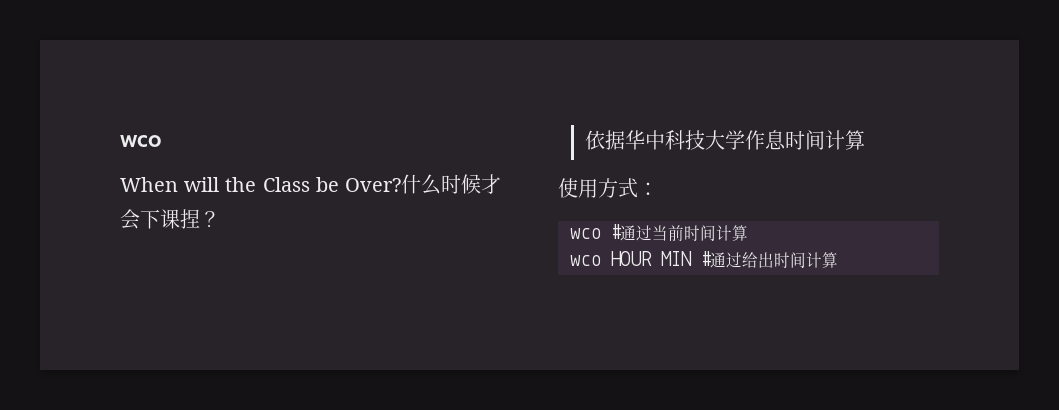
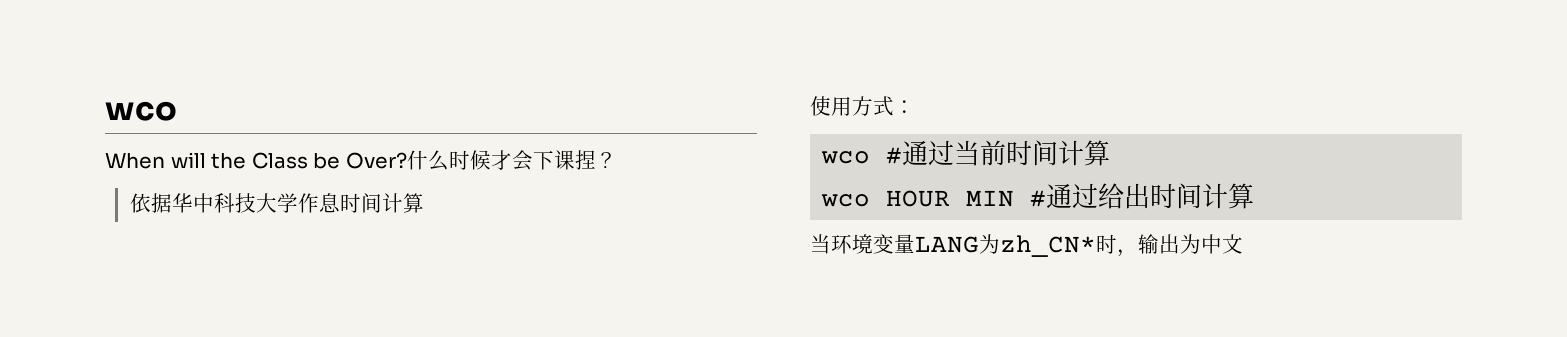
(838, 260) none -> [810,234,1243,257] // 当环境变量LANG为zh_CN*时，输出为中文

